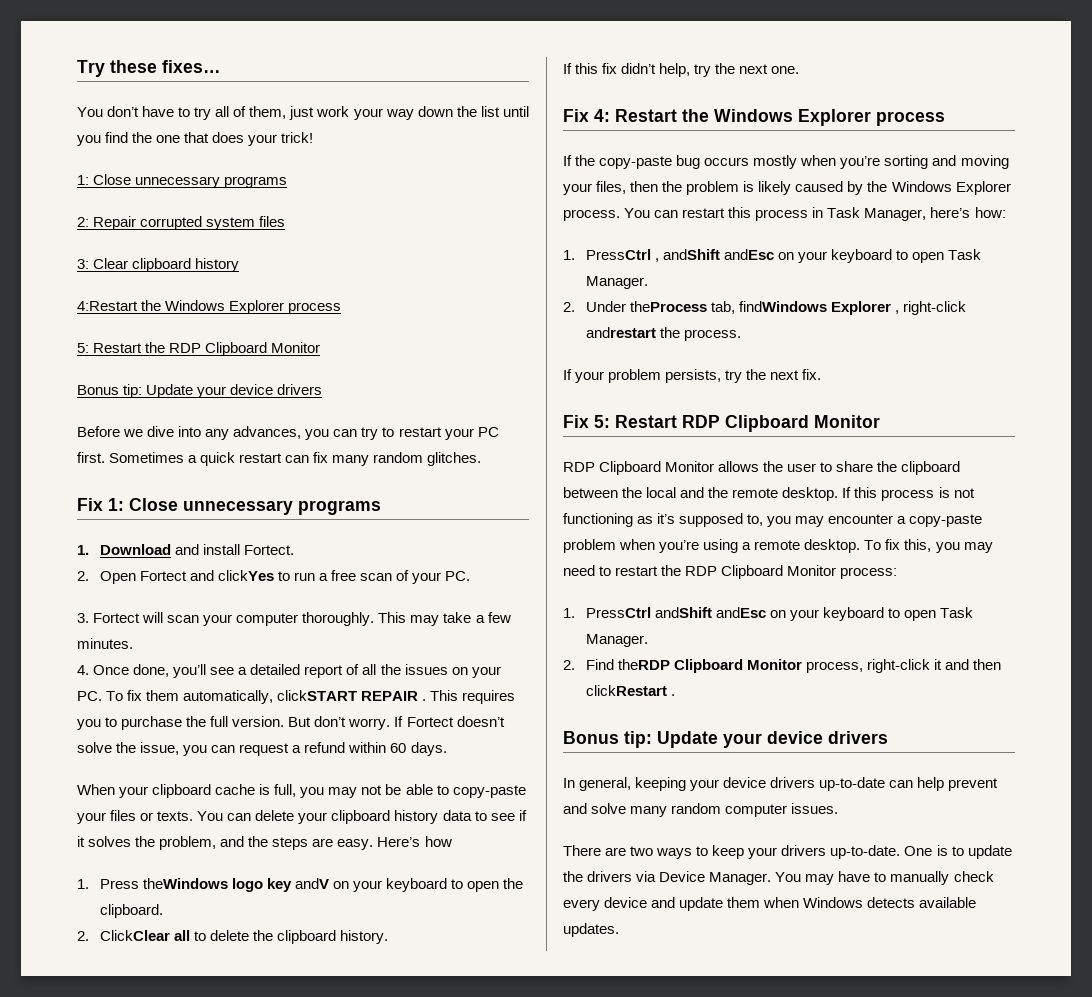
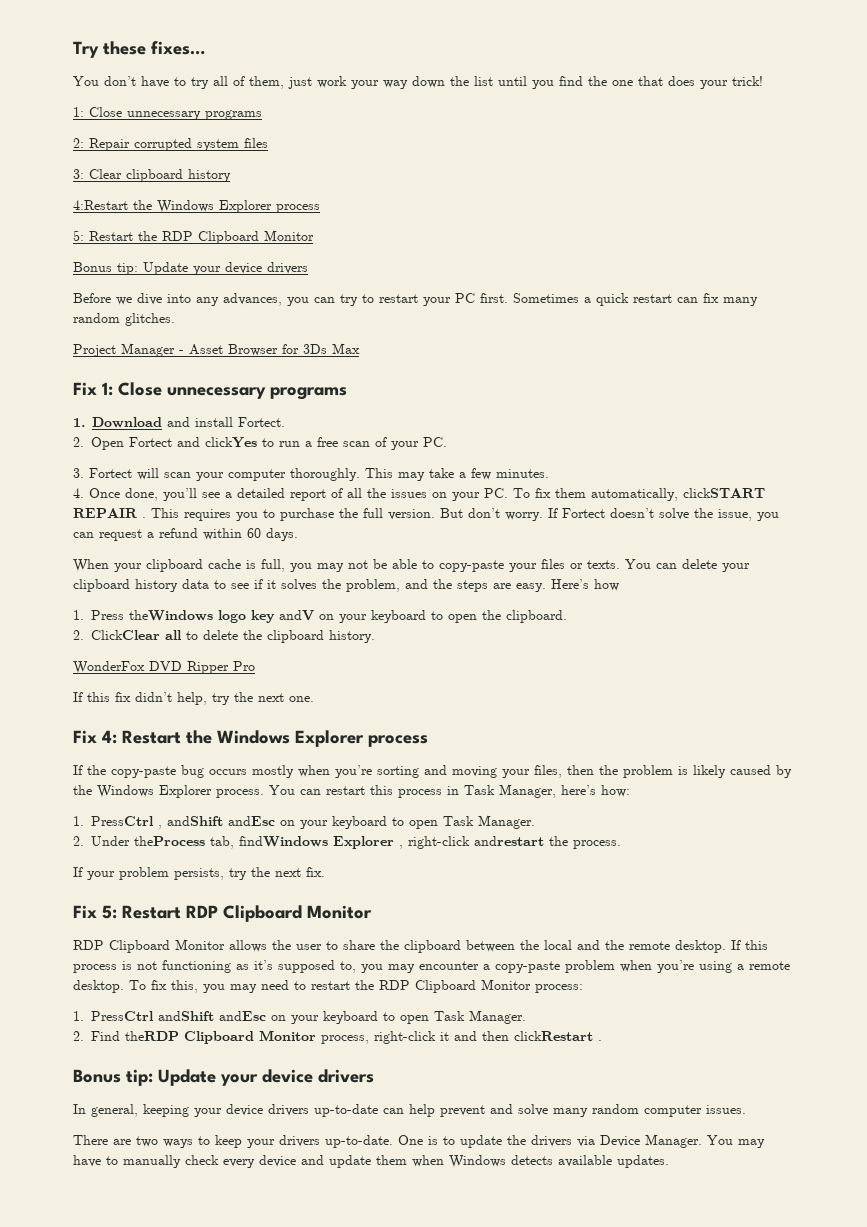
(482, 459) none -> [73,343,360,357] // Project Manager - Asset Browser for 3Ds Max
(388, 937) none -> [73,661,255,674] // WonderFox DVD Ripper Pro

